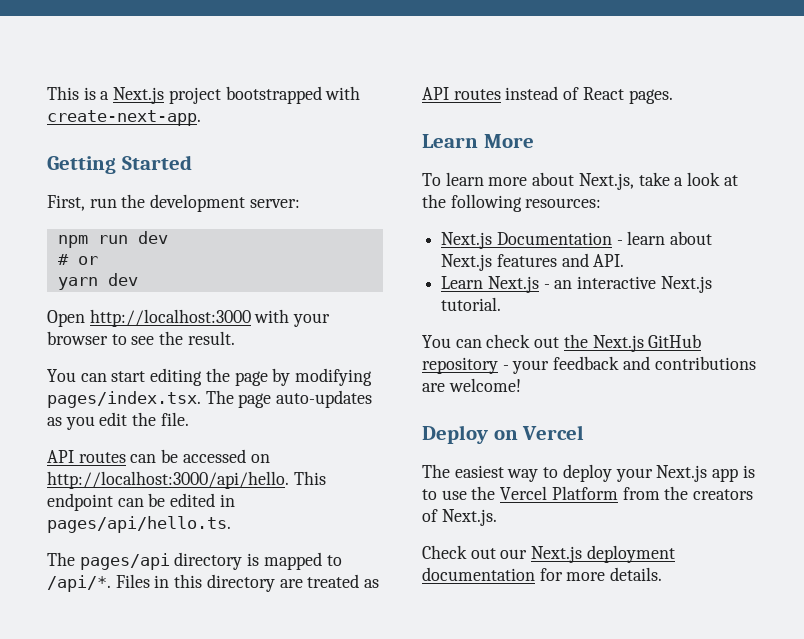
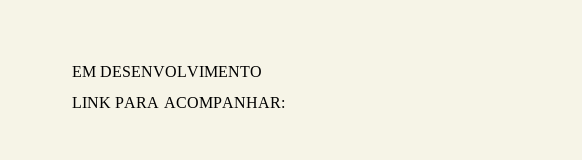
[47,86,361,104] [47,110,201,126] [47,155,192,174] [47,194,300,212] [57,231,168,248] [57,254,98,265] [57,273,138,290] [47,309,331,327] [47,331,235,345] [47,368,373,386] [47,390,373,408] [47,412,189,430] [47,449,270,463] [47,471,326,489] [47,493,235,511] [47,516,231,533] [47,552,342,570] [47,574,380,592] [422,86,673,104] [422,134,534,148] [422,172,738,190] [422,194,602,212] [441,231,713,249] [441,253,625,271] [441,276,712,293] [441,297,502,311] [422,334,702,352] [422,356,756,374] [422,378,521,392] [422,425,585,444] [422,464,755,482] [422,486,754,500] [422,509,497,526] [422,545,675,563] [422,567,663,581] This is a Next.js project bootstrapped with create-next-app. // Getting Started // First, run the development server: // npm run dev // # or // yarn dev // Open http://localhost:3000 with your browser to see the result. // You can start editing the page by modifying pages/index.tsx. The page auto-updates as you edit the file. // API routes can be accessed on http://localhost:3000/api/hello. This endpoint can be edited in pages/api/hello.ts. // The pages/api directory is mapped to /api/*. Files in this directory are treated as API routes instead of React pages. // Learn More // To learn more about Next.js, take a look at the following resources: // Next.js Documentation - learn about Next.js features and API. // Learn Next.js - an interactive Next.js tutorial. // You can check out the Next.js GitHub repository - your feedback and contributions are welcome! // Deploy on Vercel // The easiest way to deploy your Next.js app is to use the Vercel Platform from the creators of Next.js. // Check out our Next.js deployment documentation for more details. -> [72,66,263,77] [72,97,285,108] EM DESENVOLVIMENTO // LINK PARA ACOMPANHAR:

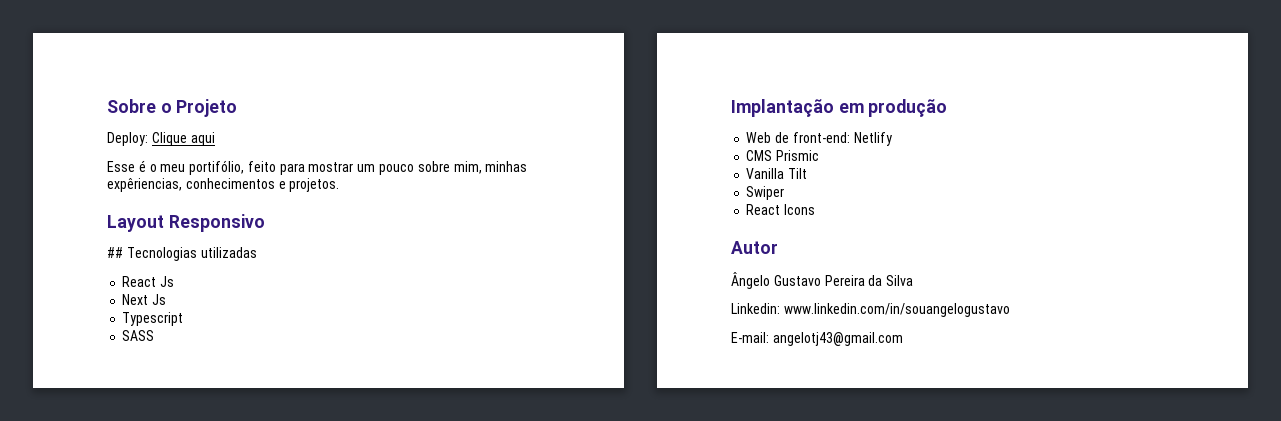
[72,66,263,77] [72,97,285,108] EM DESENVOLVIMENTO // LINK PARA ACOMPANHAR: -> [107,99,238,117] [107,132,215,146] [107,160,528,175] [107,178,340,192] [107,214,265,232] [107,247,257,261] [122,276,175,287] [122,294,167,305] [122,312,184,326] [122,330,155,341] [731,99,948,117] [746,132,892,146] [746,150,820,161] [746,168,808,179] [746,186,785,200] [746,204,816,215] [731,241,778,254] [731,272,914,289] [731,303,1010,317] [731,332,903,346] Sobre o Projeto // Deploy: Clique aqui // Esse é o meu portifólio, feito para mostrar um pouco sobre mim, minhas expêriencias, conhecimentos e projetos. // Layout Responsivo // ## Tecnologias utilizadas // React Js // Next Js // Typescript // SASS // Implantação em produção // Web de front-end: Netlify // CMS Prismic // Vanilla Tilt // Swiper // React Icons // Autor // Ângelo Gustavo Pereira da Silva // Linkedin: www.linkedin.com/in/souangelogustavo // E-mail: angelotj43@gmail.com

